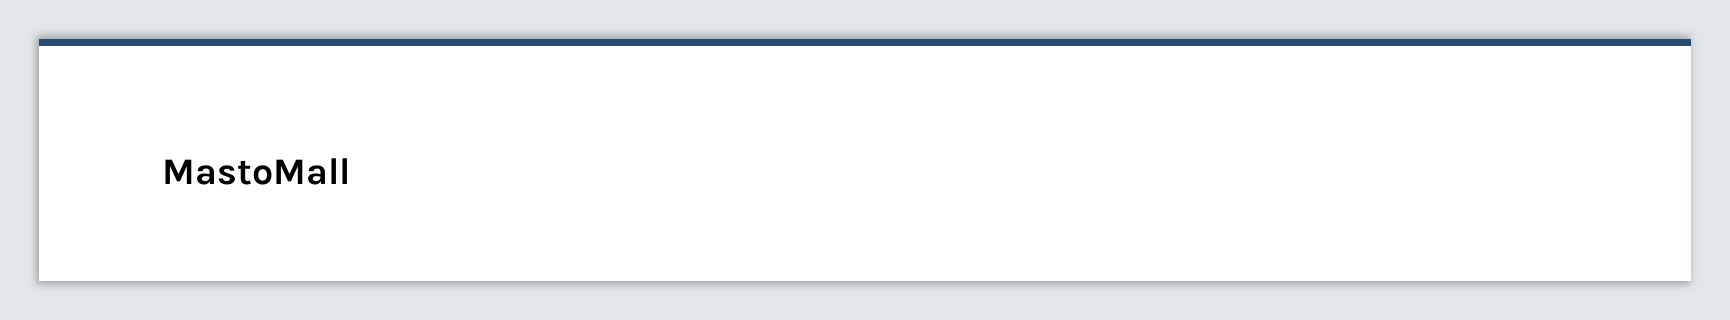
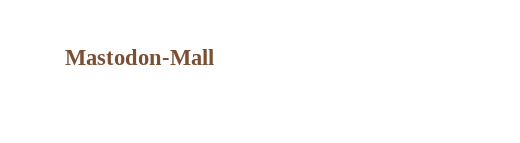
[162,158,350,185] MastoMall -> [65,49,214,65] Mastodon-Mall

